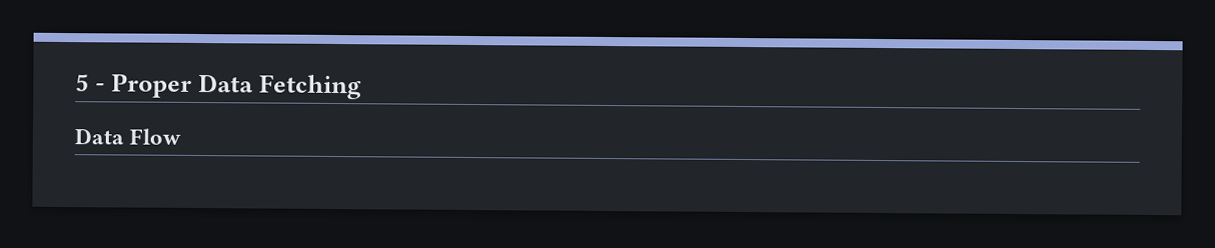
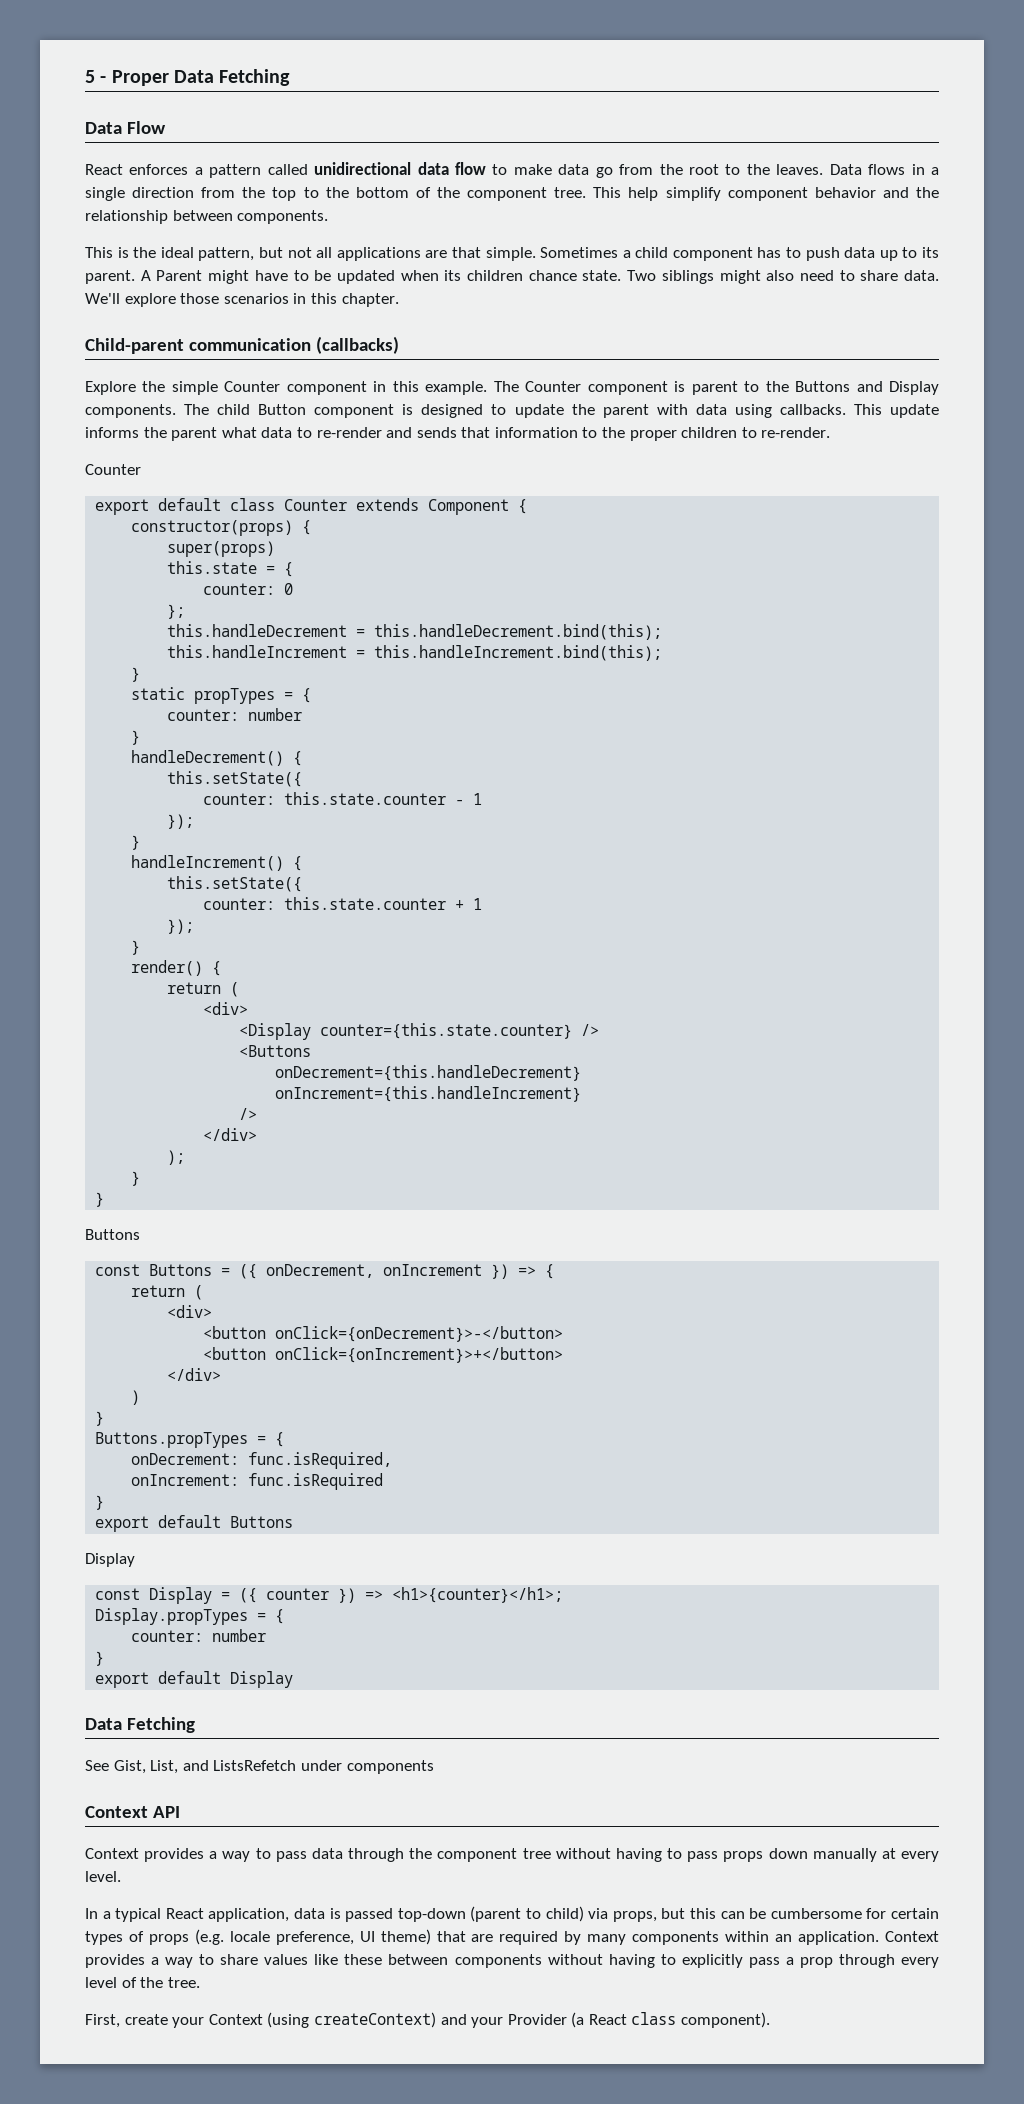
(182, 136) none -> [85,162,940,178] [85,187,939,201] [85,210,329,224] [85,247,940,261] [85,270,940,284] [85,293,399,307] [85,336,399,354] [85,381,940,395] [85,404,939,418] [85,427,831,441] [85,464,141,475] [95,498,528,515] [131,520,312,536] [167,541,276,557] [167,561,294,577] [203,583,294,595] [167,604,186,619] [167,624,663,640] [167,645,663,661] [131,667,141,682] [131,687,312,704] [167,708,303,721] [131,730,141,745] [131,750,303,766] [167,771,303,787] [203,792,483,805] [167,814,195,829] [131,835,141,850] [131,855,303,871] [167,876,303,892] [203,897,483,910] [167,919,195,934] [131,940,141,955] [131,960,222,976] [167,982,240,997] [203,1002,249,1015] [239,1023,600,1040] [239,1045,312,1057] [275,1065,582,1081] [275,1086,582,1102] [239,1108,258,1120] [203,1128,258,1141] [167,1150,186,1165] [131,1171,141,1186] [95,1192,105,1207] [85,1229,140,1240] [95,1264,555,1279] [131,1285,204,1300] [167,1305,213,1318] [203,1326,564,1342] [203,1347,564,1363] [167,1368,222,1381] [131,1390,141,1405] [95,1411,105,1426] [95,1432,285,1448] [131,1452,393,1469] [131,1473,384,1490] [95,1495,105,1510] [95,1515,294,1532] [85,1553,135,1567] [95,1587,564,1604] [95,1608,285,1625] [131,1629,267,1642] [95,1651,105,1666] [95,1671,294,1688] [85,1717,195,1733] [85,1760,434,1774] [85,1806,180,1818] [85,1848,939,1862] [85,1871,121,1882] [85,1906,940,1922] [85,1929,939,1945] [85,1954,939,1968] [85,1977,200,1988] [85,2012,771,2028] // React enforces a pattern called unidirectional data flow to make data go from the root to the leaves. Data flows in a single direction from the top to the bottom of the component tree. This help simplify component behavior and the relationship between components. // This is the ideal pattern, but not all applications are that simple. Sometimes a child component has to push data up to its parent. A Parent might have to be updated when its children chance state. Two siblings might also need to share data. We'll explore those scenarios in this chapter. // Child-parent communication (callbacks) // Explore the simple Counter component in this example. The Counter component is parent to the Buttons and Display components. The child Button component is designed to update the parent with data using callbacks. This update informs the parent what data to re-render and sends that information to the proper children to re-render. // Counter // export default class Counter extends Component { // constructor(props) { // super(props) // this.state = { // counter: 0 // }; // this.handleDecrement = this.handleDecrement.bind(this); // this.handleIncrement = this.handleIncrement.bind(this); // } // static propTypes = { // counter: number // } // handleDecrement() { // this.setState({ // counter: this.state.counter - 1 // }); // } // handleIncrement() { // this.setState({ // counter: this.state.counter + 1 // }); // } // render() { // return ( // <div> // <Display counter={this.state.counter} /> // <Buttons // onDecrement={this.handleDecrement} // onIncrement={this.handleIncrement} // /> // </div> // ); // } // } // Buttons // const Buttons = ({ onDecrement, onIncrement }) => { // return ( // <div> // <button onClick={onDecrement}>-</button> // <button onClick={onIncrement}>+</button> // </div> // ) // } // Buttons.propTypes = { // onDecrement: func.isRequired, // onIncrement: func.isRequired // } // export default Buttons // Display // const Display = ({ counter }) => <h1>{counter}</h1>; // Display.propTypes = { // counter: number // } // export default Display // Data Fetching // See Gist, List, and ListsRefetch under components // Context API // Context provides a way to pass data through the component tree without having to pass props down manually at every level. // In a typical React application, data is passed top-down (parent to child) via props, but this can be cumbersome for certain types of props (e.g. locale preference, UI theme) that are required by many components within an application. Context provides a way to share values like these between components without having to explicitly pass a prop through every level of the tree. // First, create your Context (using createContext) and your Provider (a React class component).

